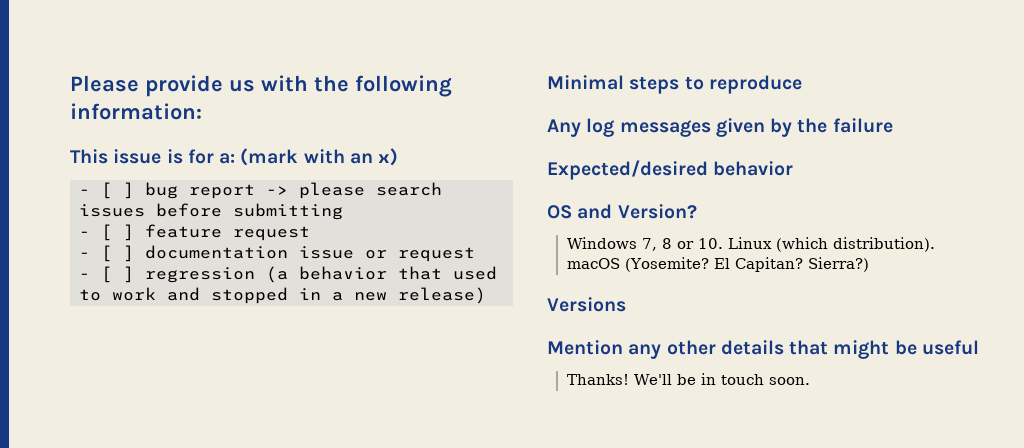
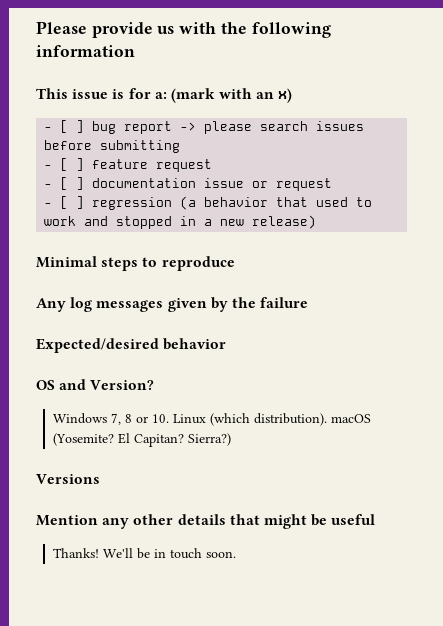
[70,103,202,120] information: -> [36,45,135,57] information

